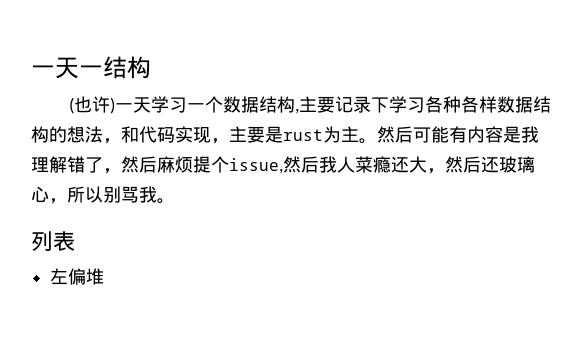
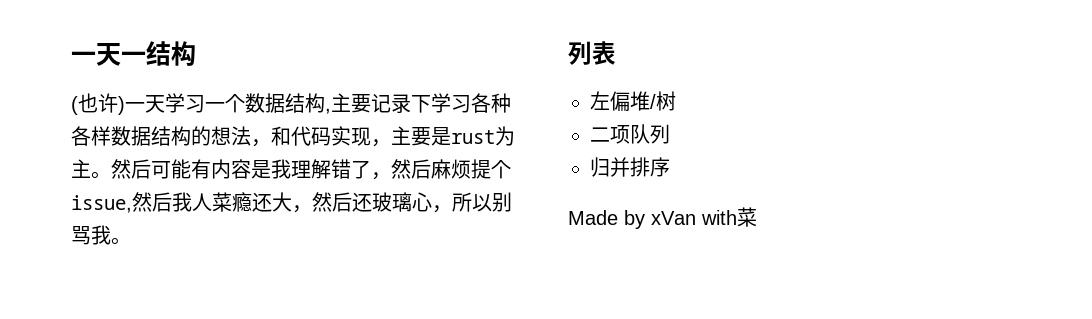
(105, 276) none -> [650,91,676,111] [590,124,670,144] [590,157,670,177] [568,207,757,229] /树 // 二项队列 // 归并排序 // Made by xVan with菜

